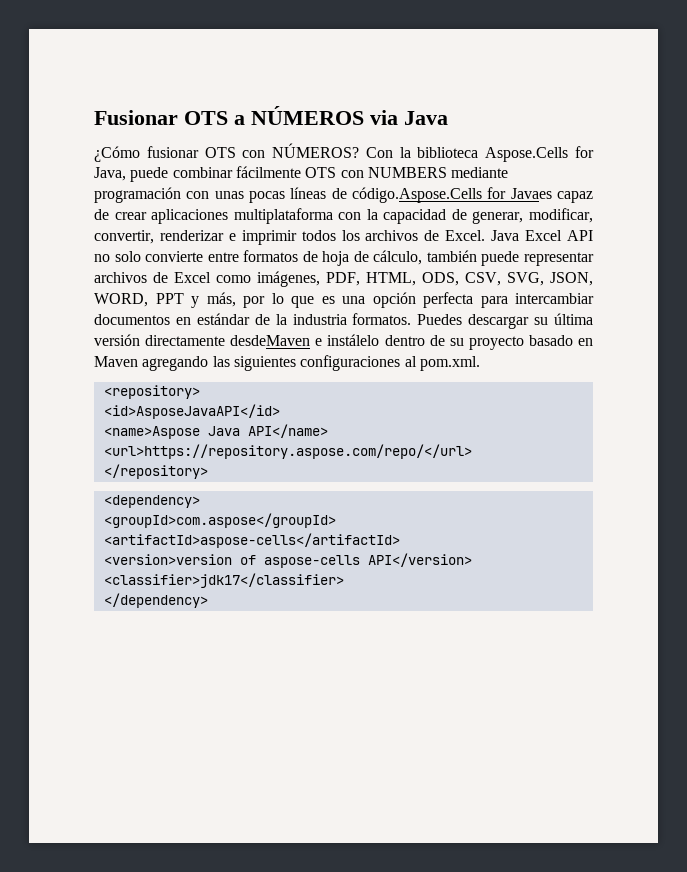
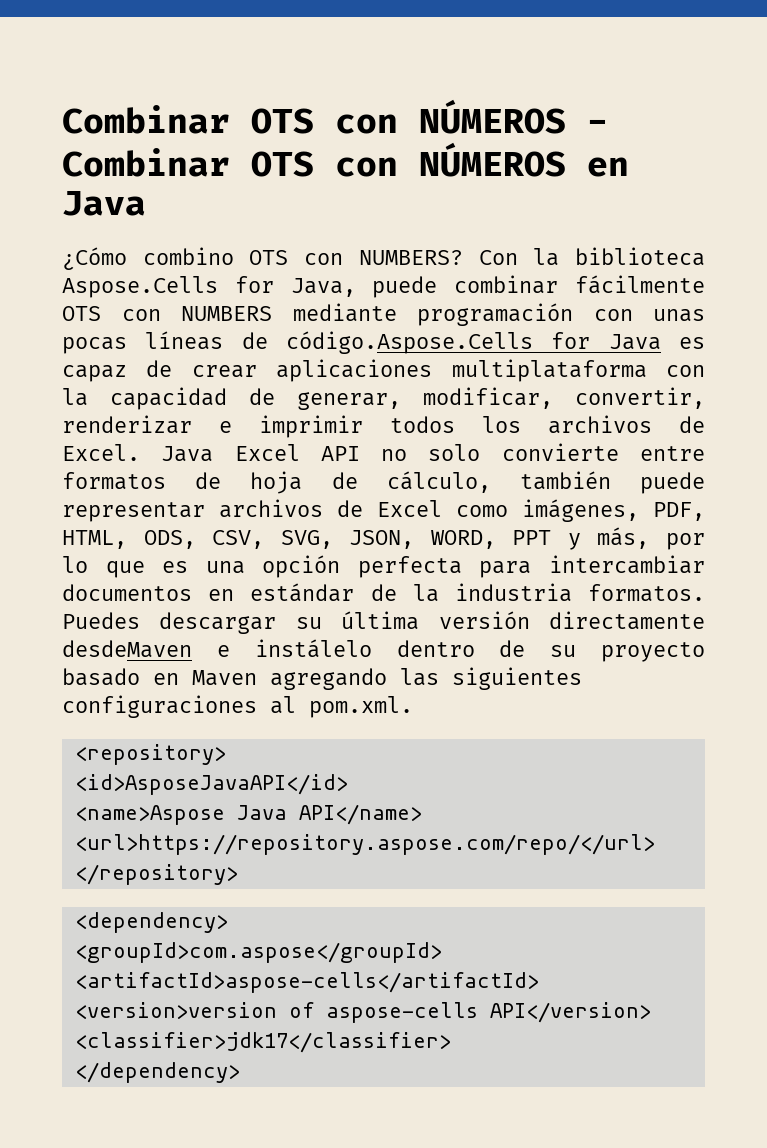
[94,106,398,125] Fusionar OTS a NÚMEROS via -> [62,99,608,134] [62,142,629,177] Combinar OTS con NÚMEROS - Combinar OTS con NÚMEROS en
[146,143,360,158] fusionar OTS con NÚMEROS? -> [142,247,463,265] combino OTS con NUMBERS?
[510,188,552,199] Javaes -> [608,334,705,350] Java es

